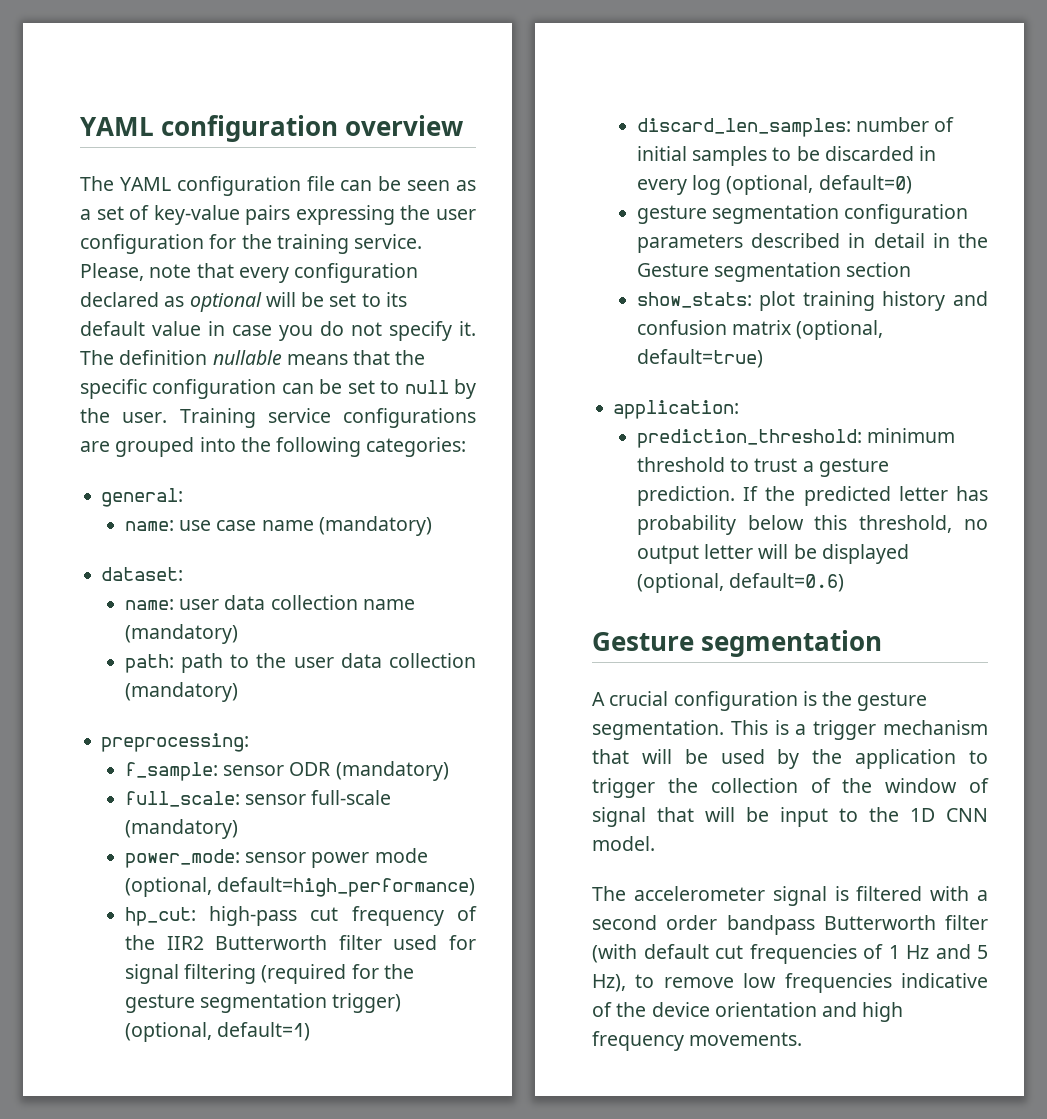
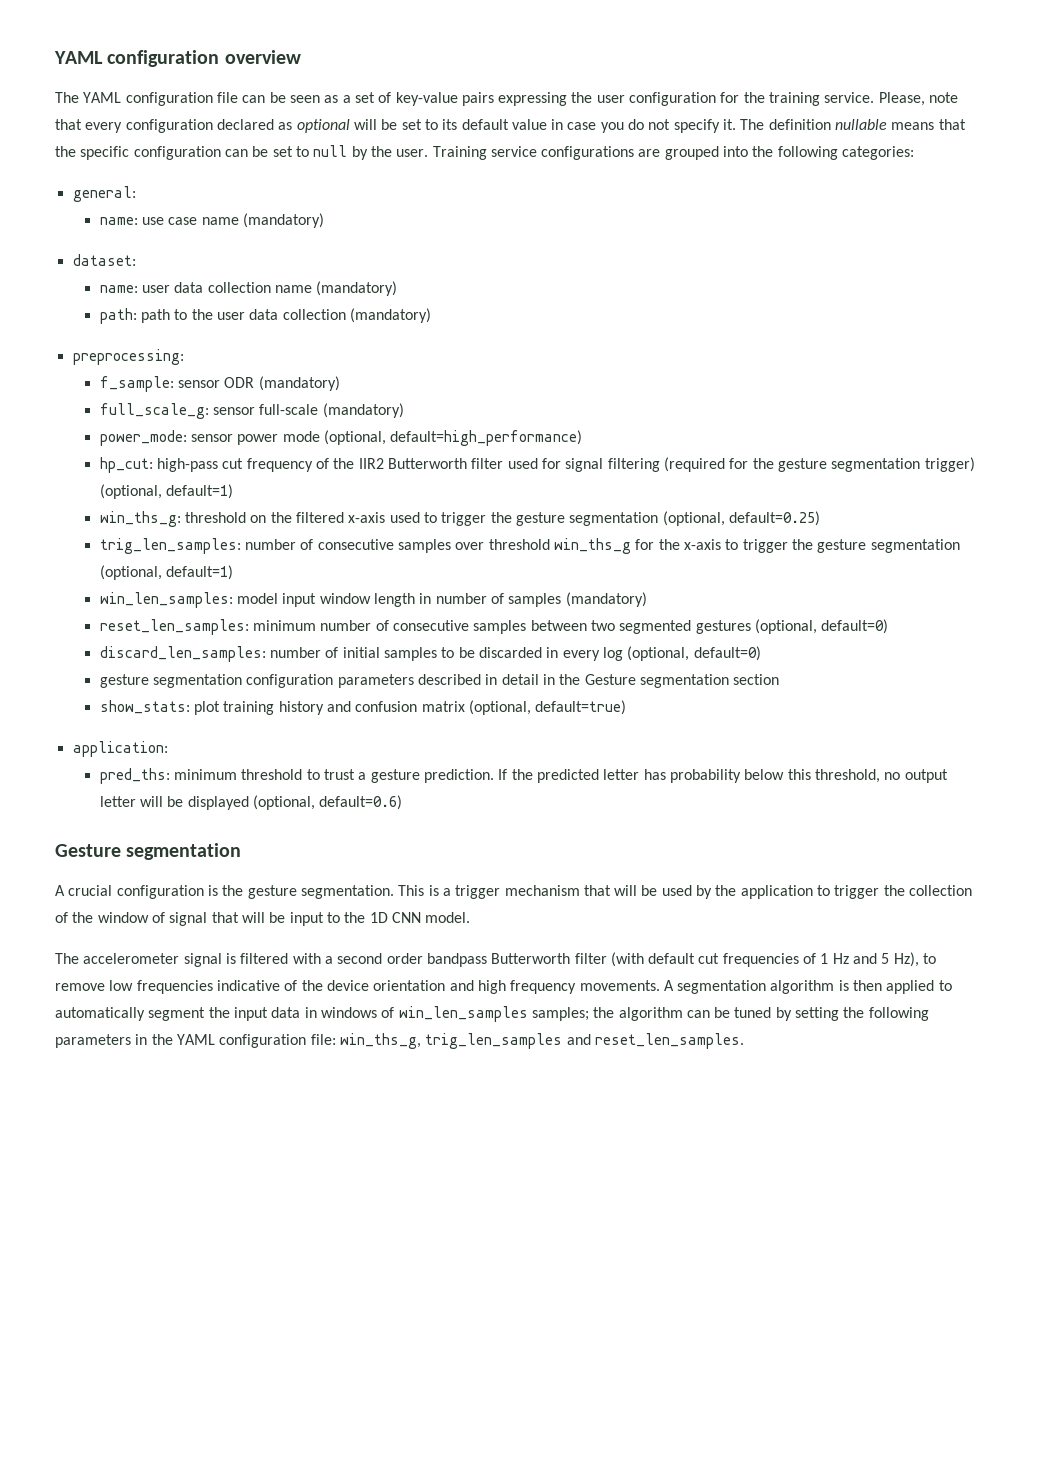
[124,791,240,807] full_scale: -> [99,403,209,419] full_scale_g:
(311, 1031) none -> [99,511,820,527] [99,538,960,554] [99,565,234,580] [99,592,647,608] [99,619,889,635] // win_ths_g: threshold on the filtered x-axis used to trigger the gesture segmentation (optional, default=0.25) // trig_len_samples: number of consecutive samples over threshold win_ths_g for the x-axis to trigger the gesture segmentation (optional, default=1) // win_len_samples: model input window length in number of samples (mandatory) // reset_len_samples: minimum number of consecutive samples between two segmented gestures (optional, default=0)
[636,429,862,448] prediction_threshold: -> [99,768,170,784] pred_ths:
(803, 1039) none -> [663,980,952,994] [55,1006,929,1022] [55,1033,744,1049] A segmentation algorithm is then applied to automatically segment the input data in windows of win_len_samples samples; the algorithm can be tuned by setting the following parameters in the YAML configuration file: win_ths_g, trig_len_samples and reset_len_samples.

